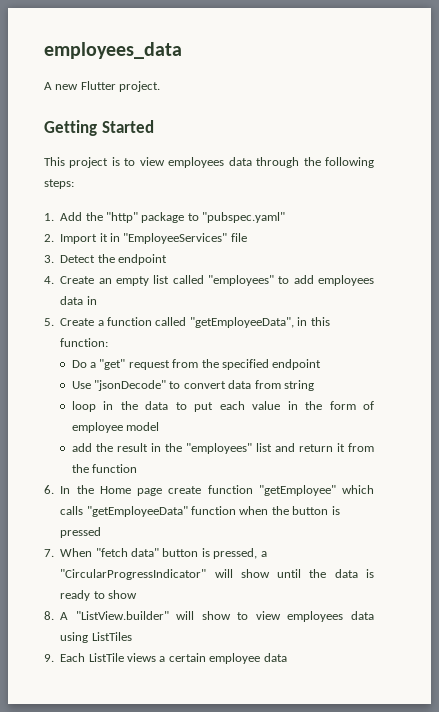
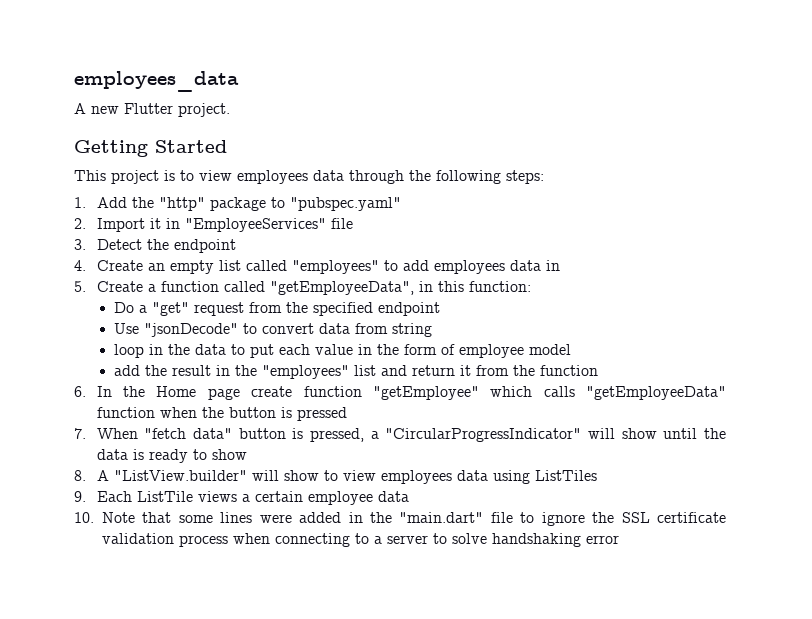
(287, 657) none -> [74,512,727,526] [102,533,619,547] // 10. Note that some lines were added in the "main.dart" file to ignore the SSL certificate validation process when connecting to a server to solve handshaking error

